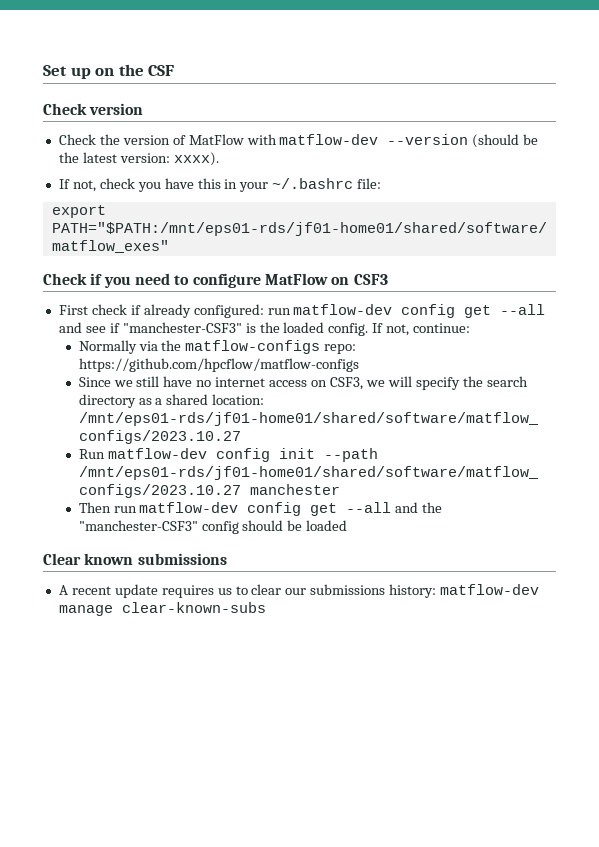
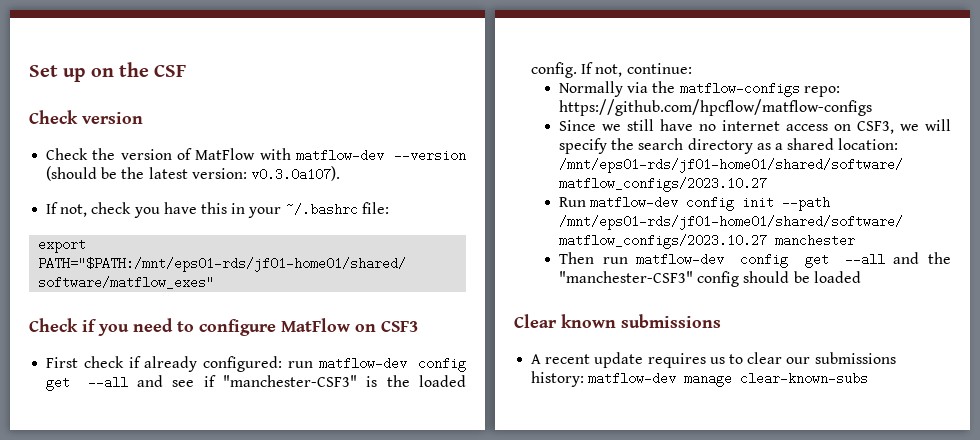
[173,152,219,166] xxxx). -> [250,166,340,181] v0.3.0a107).

